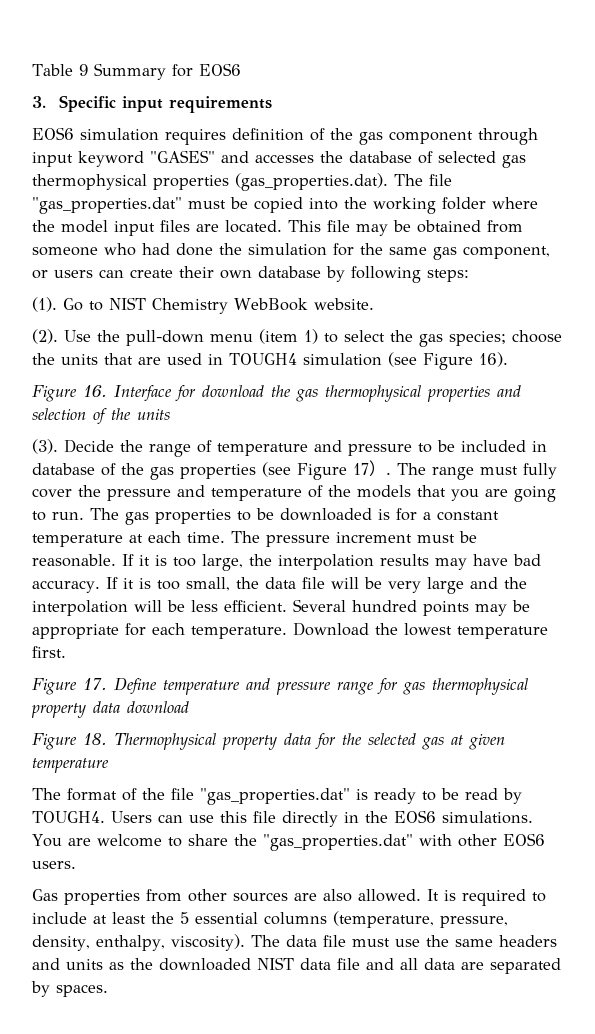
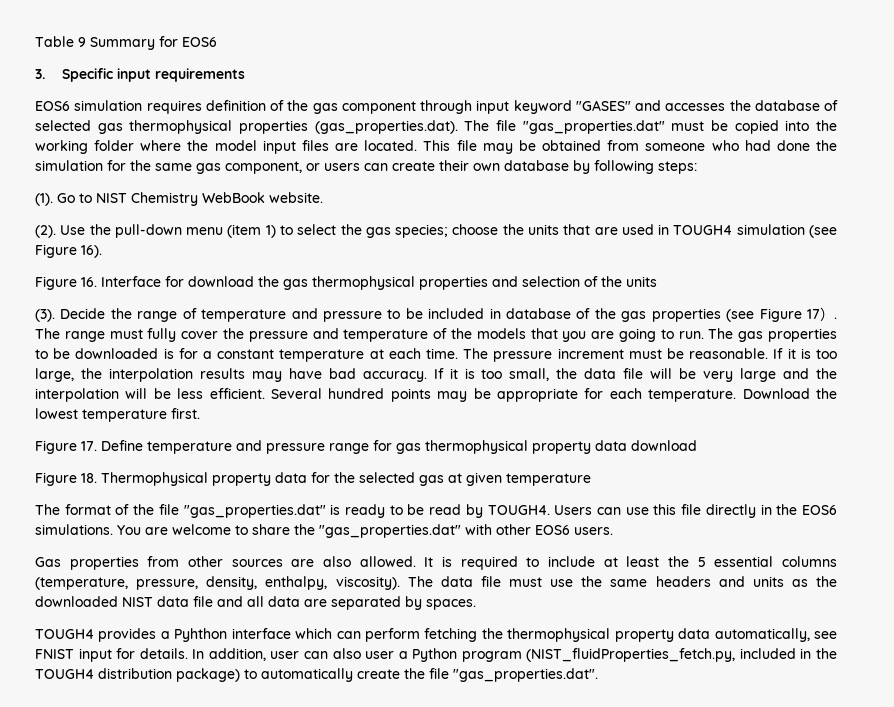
(108, 990) none -> [35,628,838,642] [35,648,837,662] [35,668,598,682] // TOUGH4 provides a Pyhthon interface which can perform fetching the thermophysical property data automatically, see FNIST input for details. In addition, user can also user a Python program (NIST_fluidProperties_fetch.py, included in the TOUGH4 distribution package) to automatically create the file "gas_properties.dat".

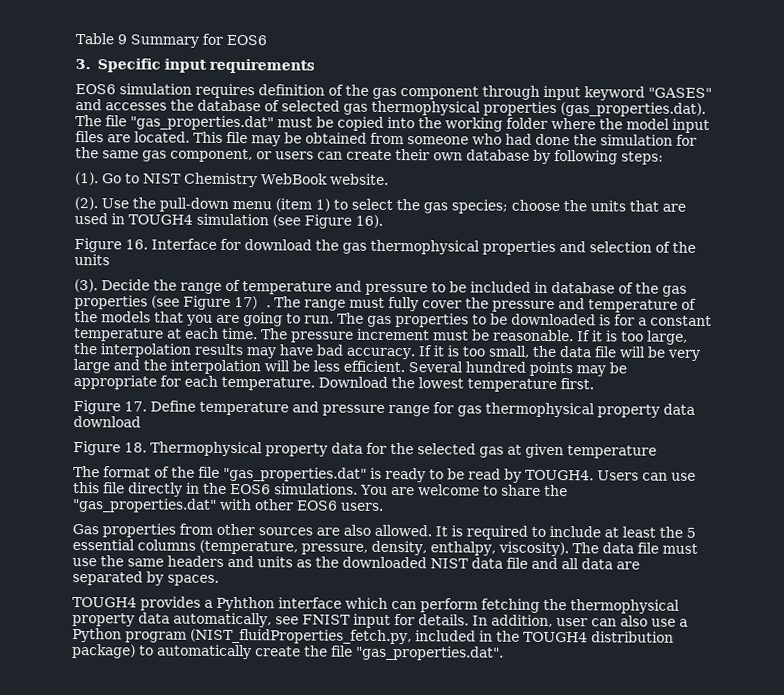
[365,651,395,659] user -> [650,618,676,627] use

